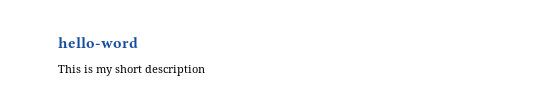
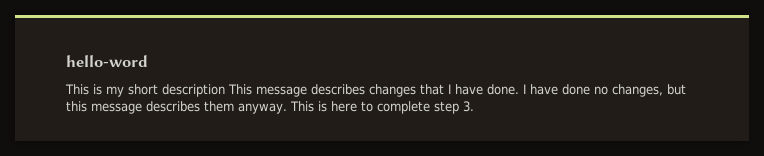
(205, 70) none -> [228,84,686,97] [66,101,474,114] This message describes changes that I have done. I have done no changes, but this message describes them anyway. This is here to complete step 3.

